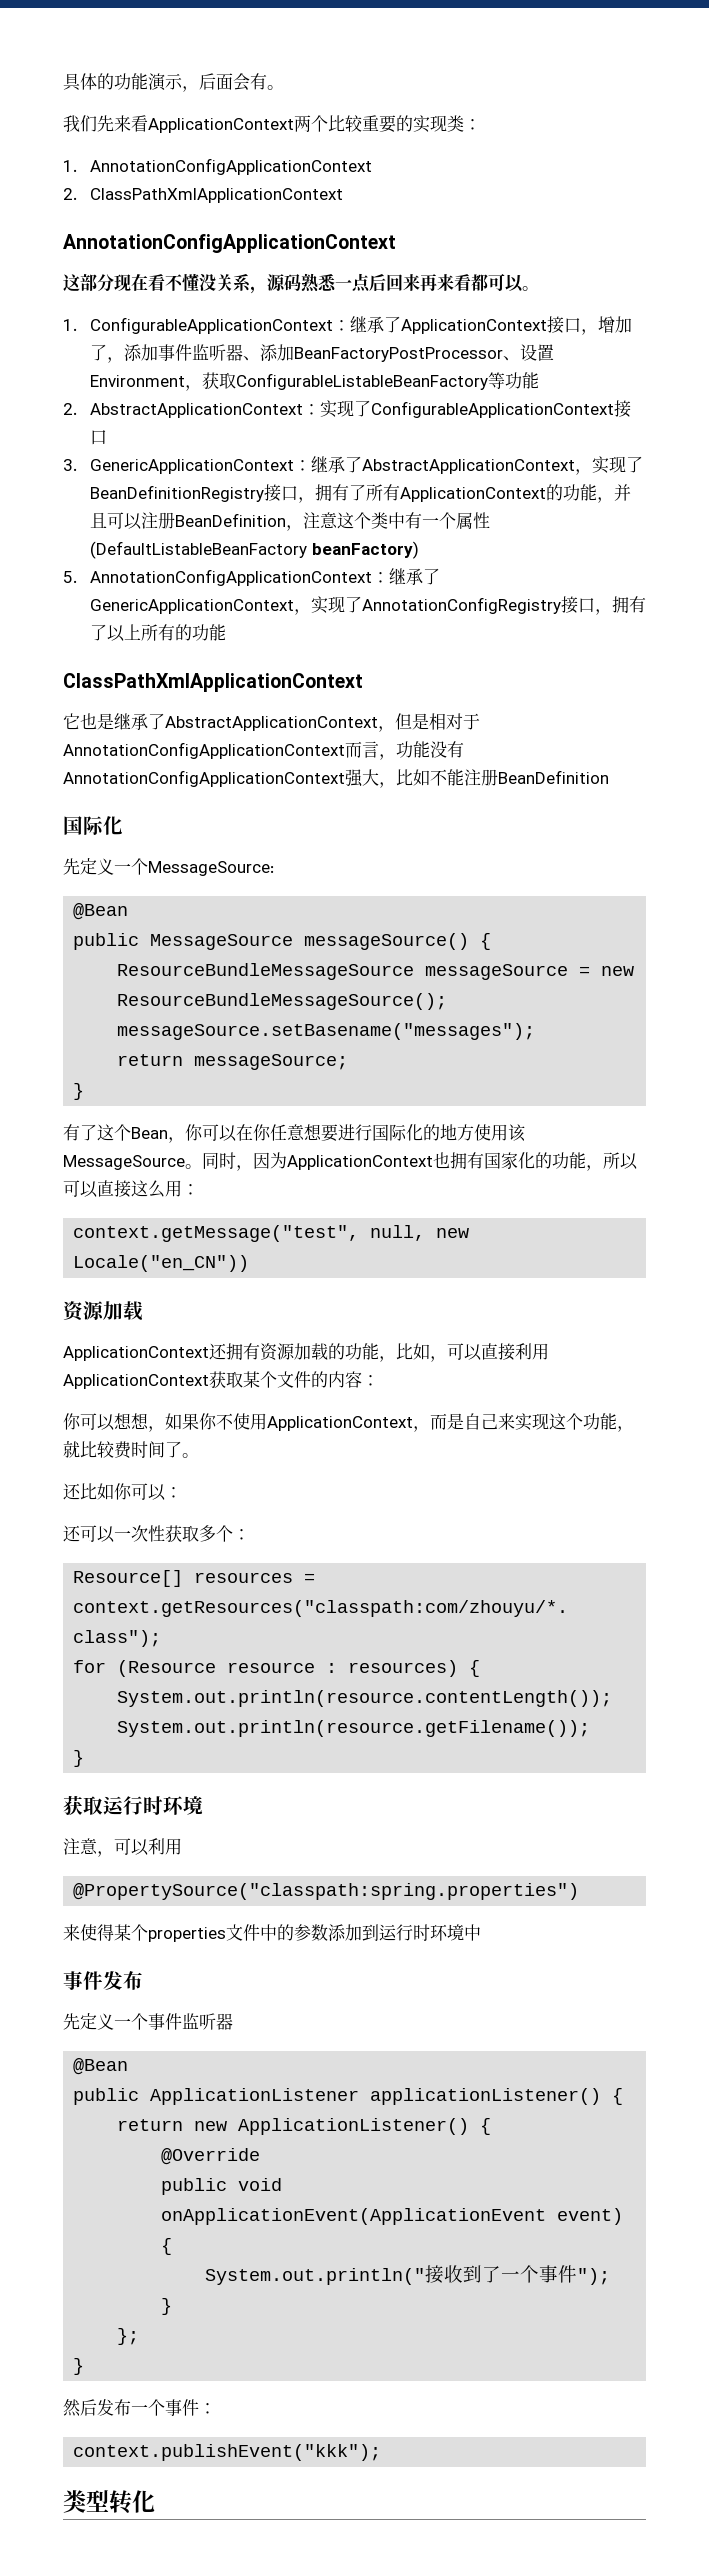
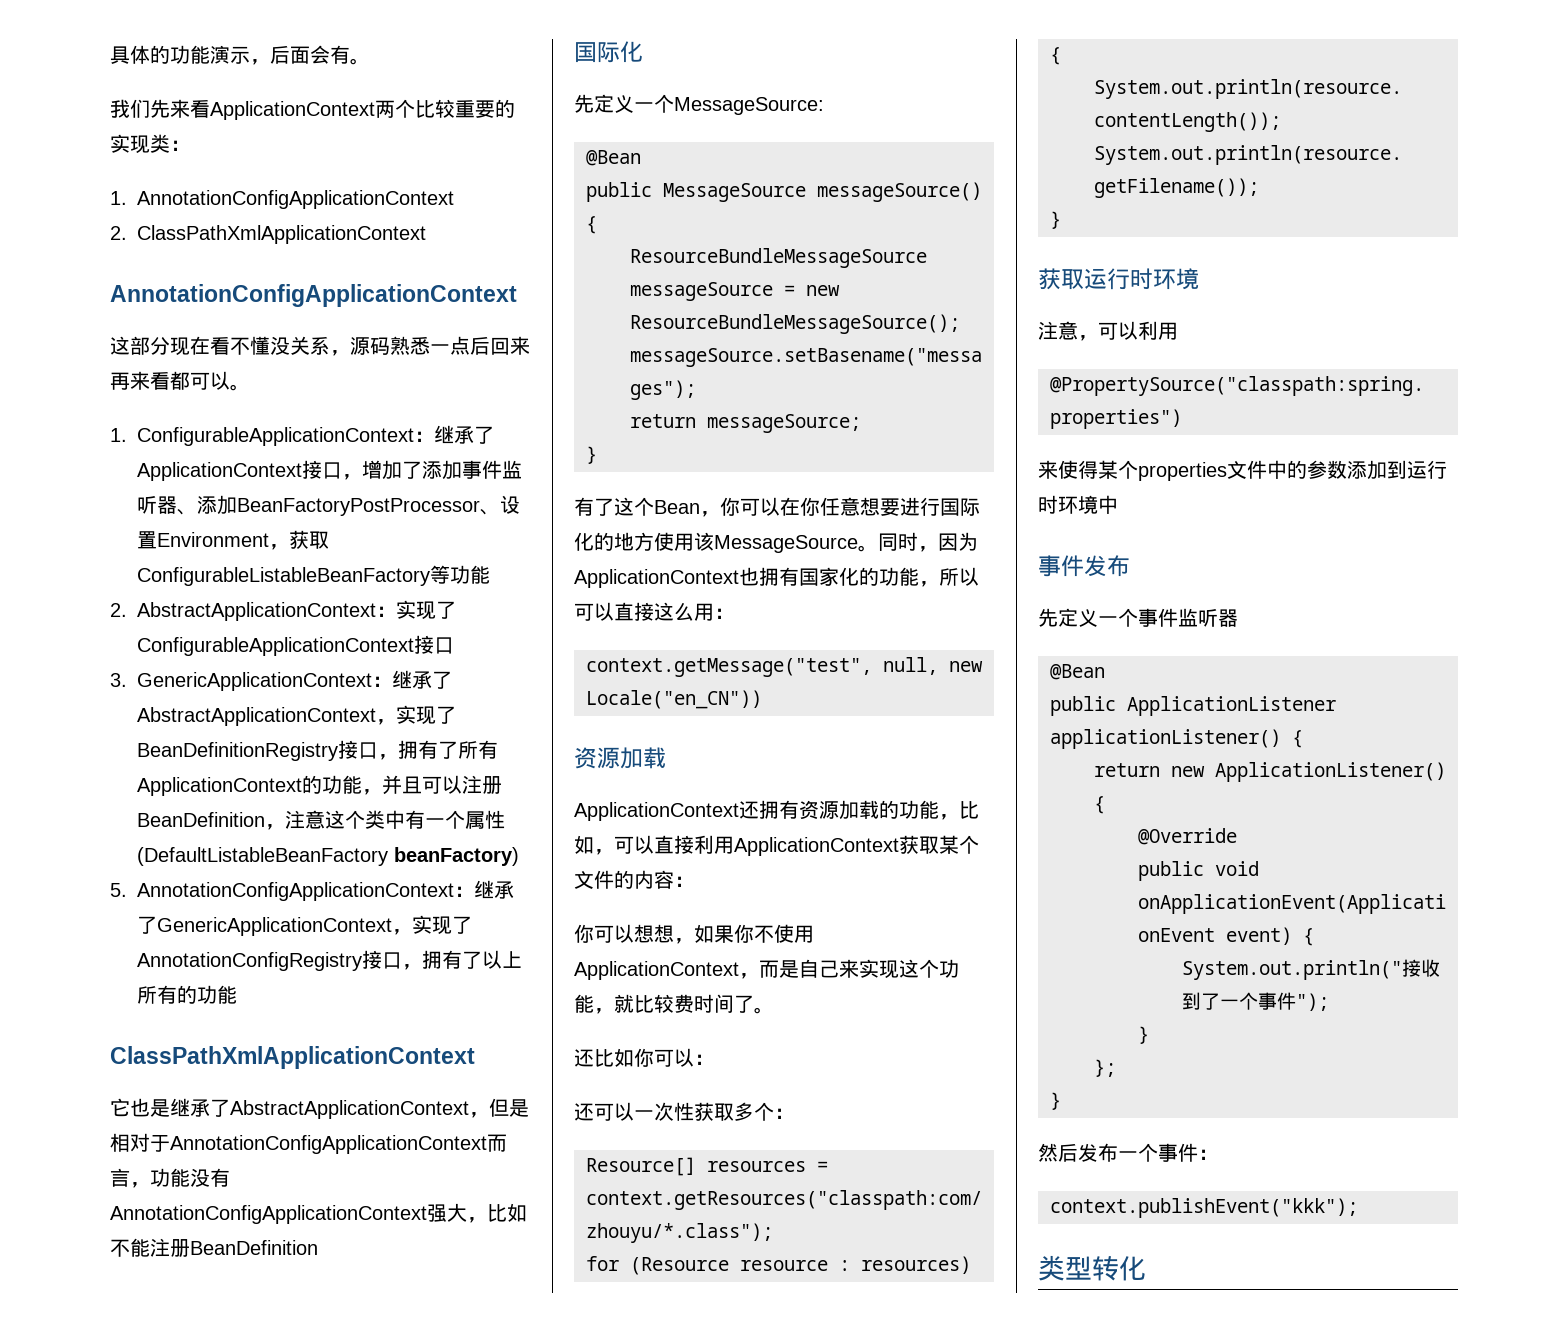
[106,357,124,363] ， -> (422, 470) none

